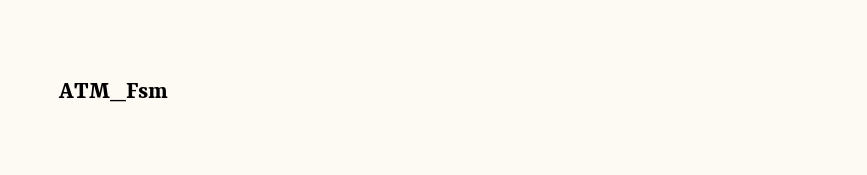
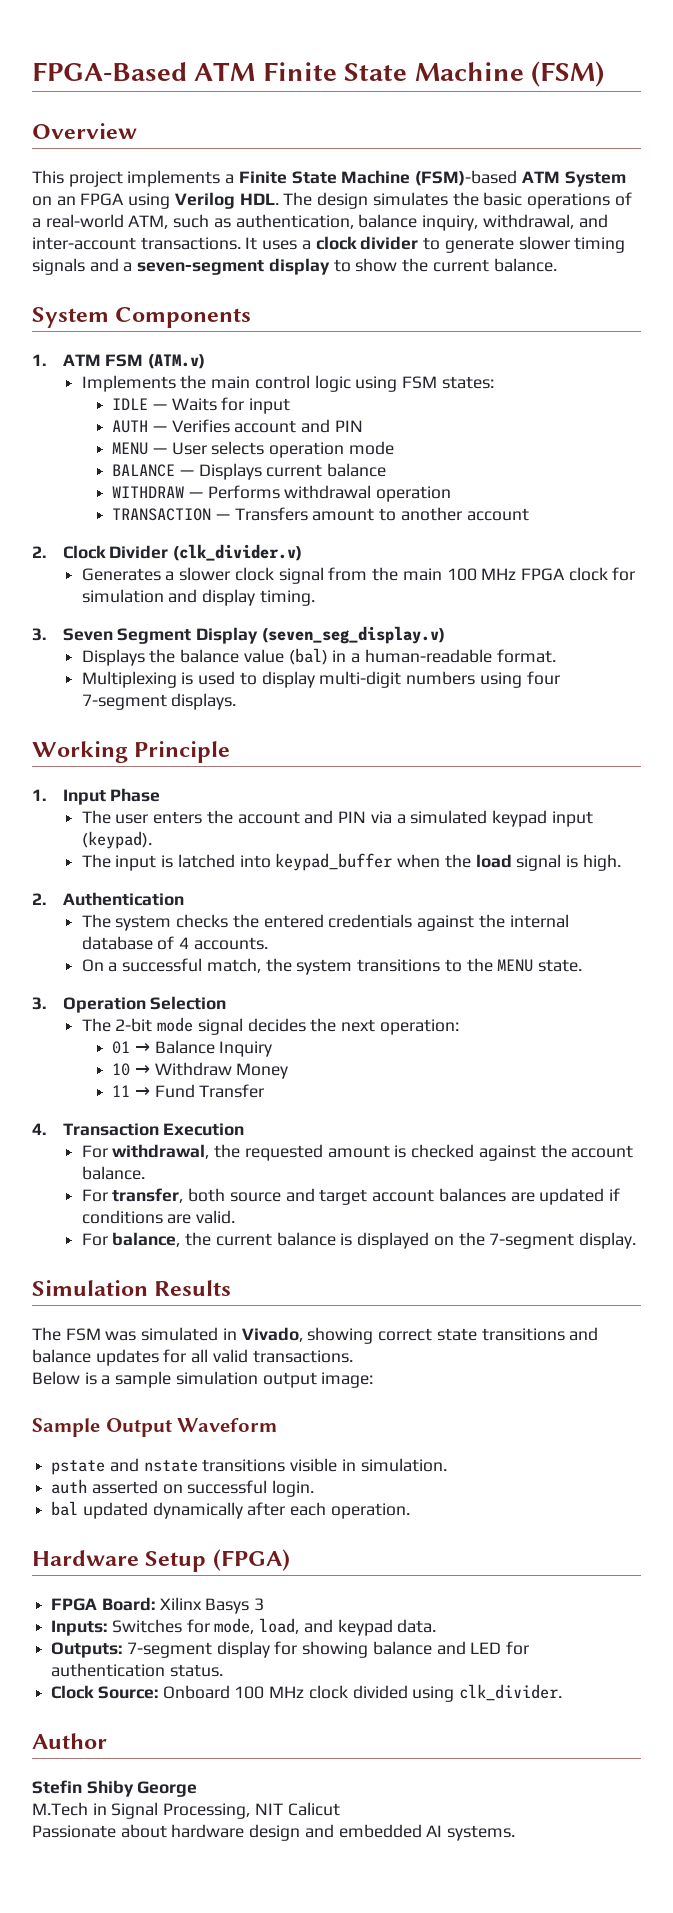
[58,83,168,102] ATM_Fsm -> [32,61,605,87] [32,123,137,139] [32,170,626,187] [32,192,632,209] [32,214,608,231] [32,236,626,253] [32,258,557,275] [32,307,252,328] [32,354,205,369] [81,375,494,392] [112,397,291,414] [112,419,363,433] [112,441,394,458] [112,463,387,480] [112,485,452,502] [112,507,529,521] [32,544,302,561] [81,567,636,584] [81,589,315,606] [32,626,445,644] [81,648,556,666] [81,671,560,688] [81,693,237,710] [32,741,231,763] [32,788,161,805] [81,810,593,827] [81,831,152,849] [81,853,621,871] [32,892,184,906] [81,914,569,931] [81,936,268,950] [81,958,583,975] [32,996,227,1013] [81,1017,459,1035] [112,1040,273,1057] [112,1062,289,1079] [112,1084,265,1098] [32,1123,245,1136] [81,1144,634,1161] [81,1166,145,1180] [81,1188,621,1205] [81,1210,236,1224] [81,1232,637,1249] [32,1280,232,1296] [32,1327,599,1344] [32,1349,353,1366] [32,1371,374,1388] [32,1418,278,1437] [51,1458,447,1475] [51,1479,315,1497] [51,1501,410,1519] [32,1549,290,1572] [51,1597,265,1614] [51,1618,437,1636] [51,1641,530,1658] [51,1663,223,1677] [51,1684,563,1702] [32,1733,107,1749] [32,1780,198,1797] [32,1802,340,1819] [32,1824,516,1841] FPGA-Based ATM Finite State Machine (FSM) // Overview // This project implements a Finite State Machine (FSM)-based ATM System on an FPGA using Verilog HDL. The design simulates the basic operations of a real-world ATM, such as authentication, balance inquiry, withdrawal, and inter-account transactions. It uses a clock divider to generate slower timing signals and a seven-segment display to show the current balance. // System Components // 1. ATM FSM (ATM.v) // Implements the main control logic using FSM states: // IDLE — Waits for input // AUTH — Verifies account and PIN // MENU — User selects operation mode // BALANCE — Displays current balance // WITHDRAW — Performs withdrawal operation // TRANSACTION — Transfers amount to another account // 2. Clock Divider (clk_divider.v) // Generates a slower clock signal from the main 100 MHz FPGA clock for simulation and display timing. // 3. Seven Segment Display (seven_seg_display.v) // Displays the balance value (bal) in a human-readable format. // Multiplexing is used to display multi-digit numbers using four 7-segment displays. // Working Principle // 1. Input Phase // The user enters the account and PIN via a simulated keypad input (keypad). // The input is latched into keypad_buffer when the load signal is high. // 2. Authentication // The system checks the entered credentials against the internal database of 4 accounts. // On a successful match, the system transitions to the MENU state. // 3. Operation Selection // The 2-bit mode signal decides the next operation: // 01 → Balance Inquiry // 10 → Withdraw Money // 11 → Fund Transfer // 4. Transaction Execution // For withdrawal, the requested amount is checked against the account balance. // For transfer, both source and target account balances are updated if conditions are valid. // For balance, the current balance is displayed on the 7-segment display. // Simulation Results // The FSM was simulated in Vivado, showing correct state transitions and balance updates for all valid transactions. // Below is a sample simulation output image: // Sample Output Waveform // pstate and nstate transitions visible in simulation. // auth asserted on successful login. // bal updated dynamically after each operation. // Hardware Setup (FPGA) // FPGA Board: Xilinx Basys 3 // Inputs: Switches for mode, load, and keypad data. // Outputs: 7-segment display for showing balance and LED for authentication status. // Clock Source: Onboard 100 MHz clock divided using clk_divider. // Author // Stefin Shiby George // M.Tech in Signal Processing, NIT Calicut // Passionate about hardware design and embedded AI systems.

